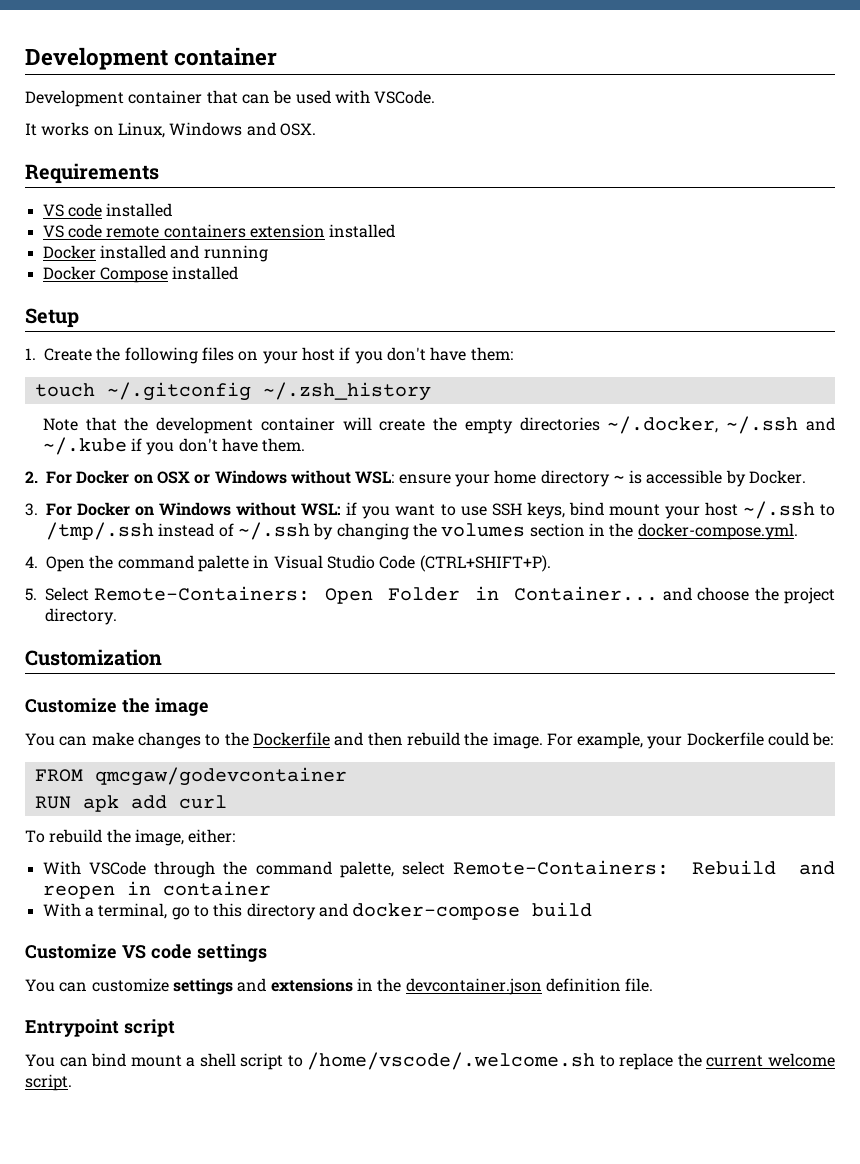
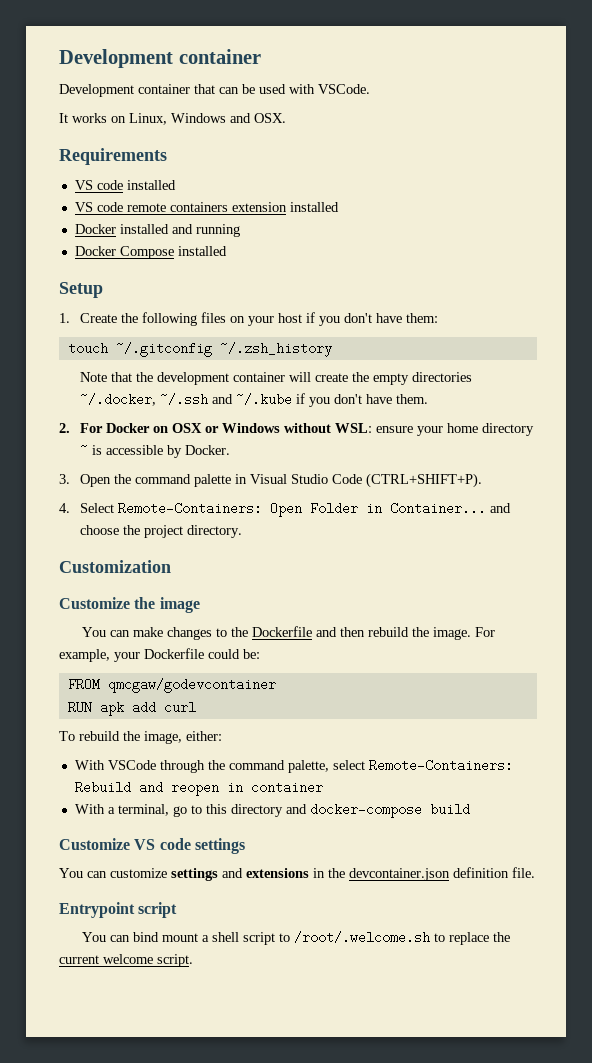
[46,501,835,519] [46,522,798,540] [25,556,38,568] For Docker on Windows without WSL: if you want to use SSH keys, bind mount your host ~/.ssh to /tmp/.ssh instead of ~/.ssh by changing the volumes section in the docker-compose.yml. // 4. -> (70, 479) none
[25,588,37,601] 5. -> [59,503,70,513] 4.
[307,1052,596,1070] /home/vscode/.welcome.sh -> [293,931,430,944] /root/.welcome.sh

